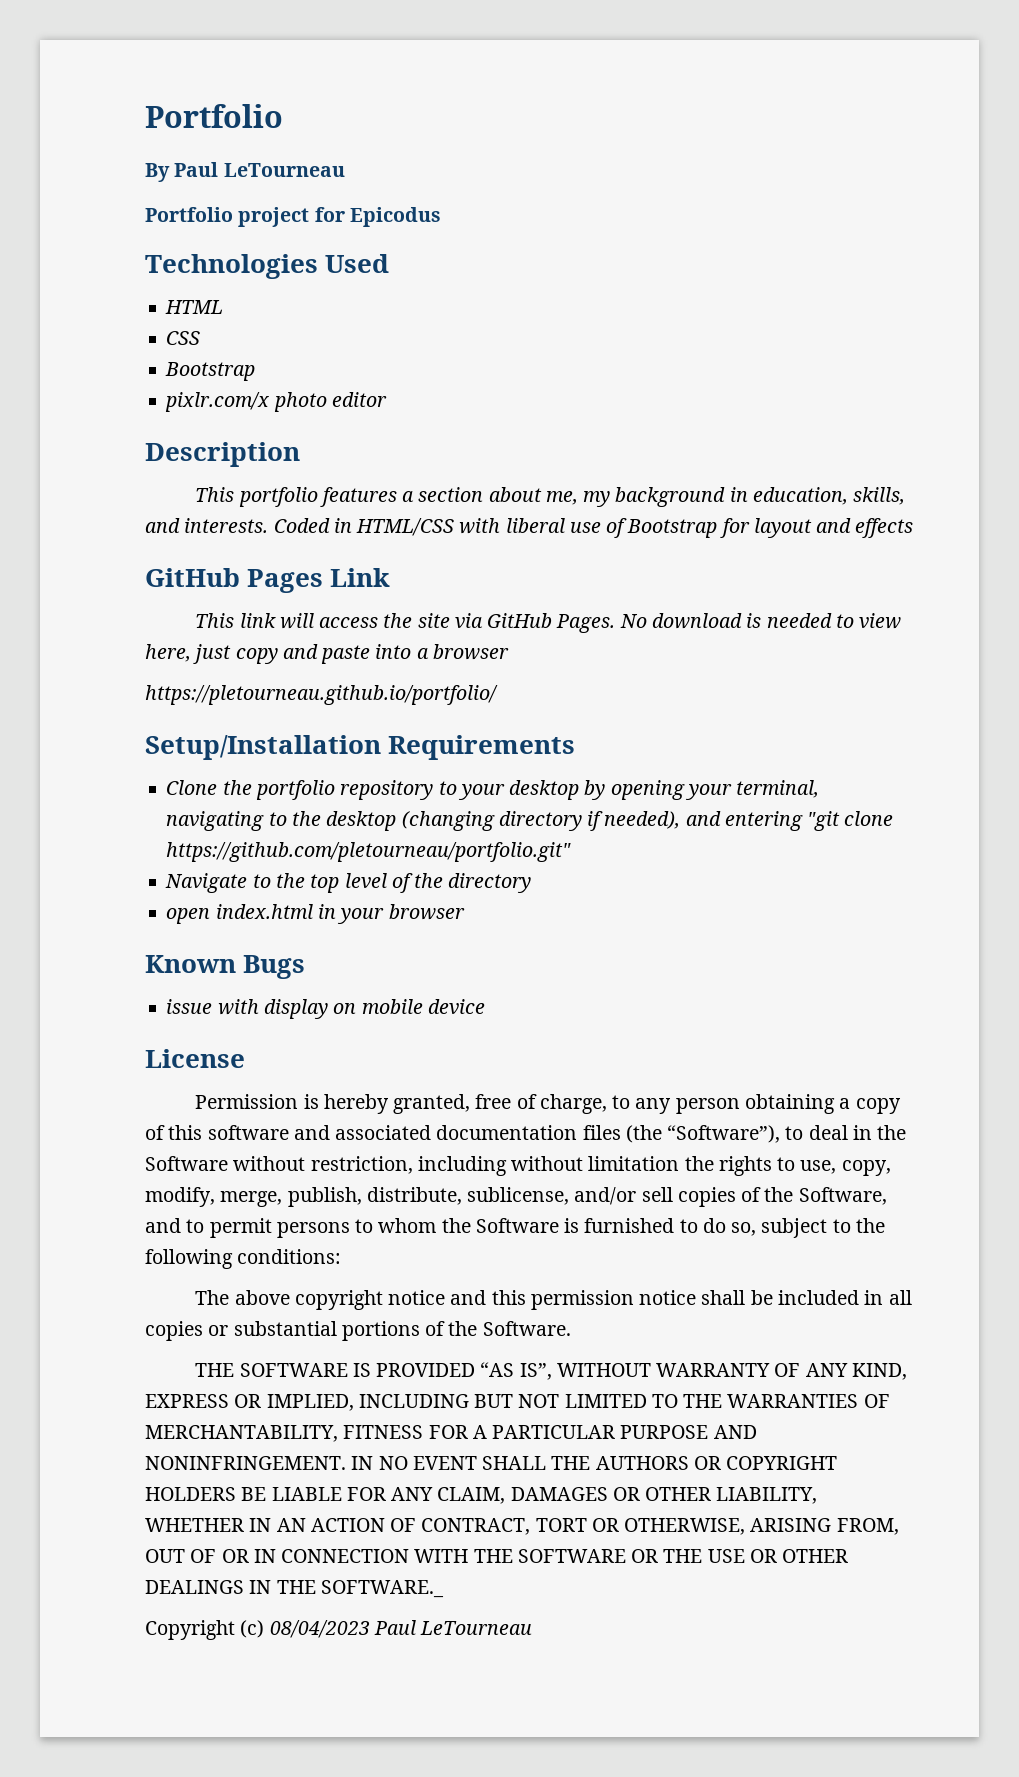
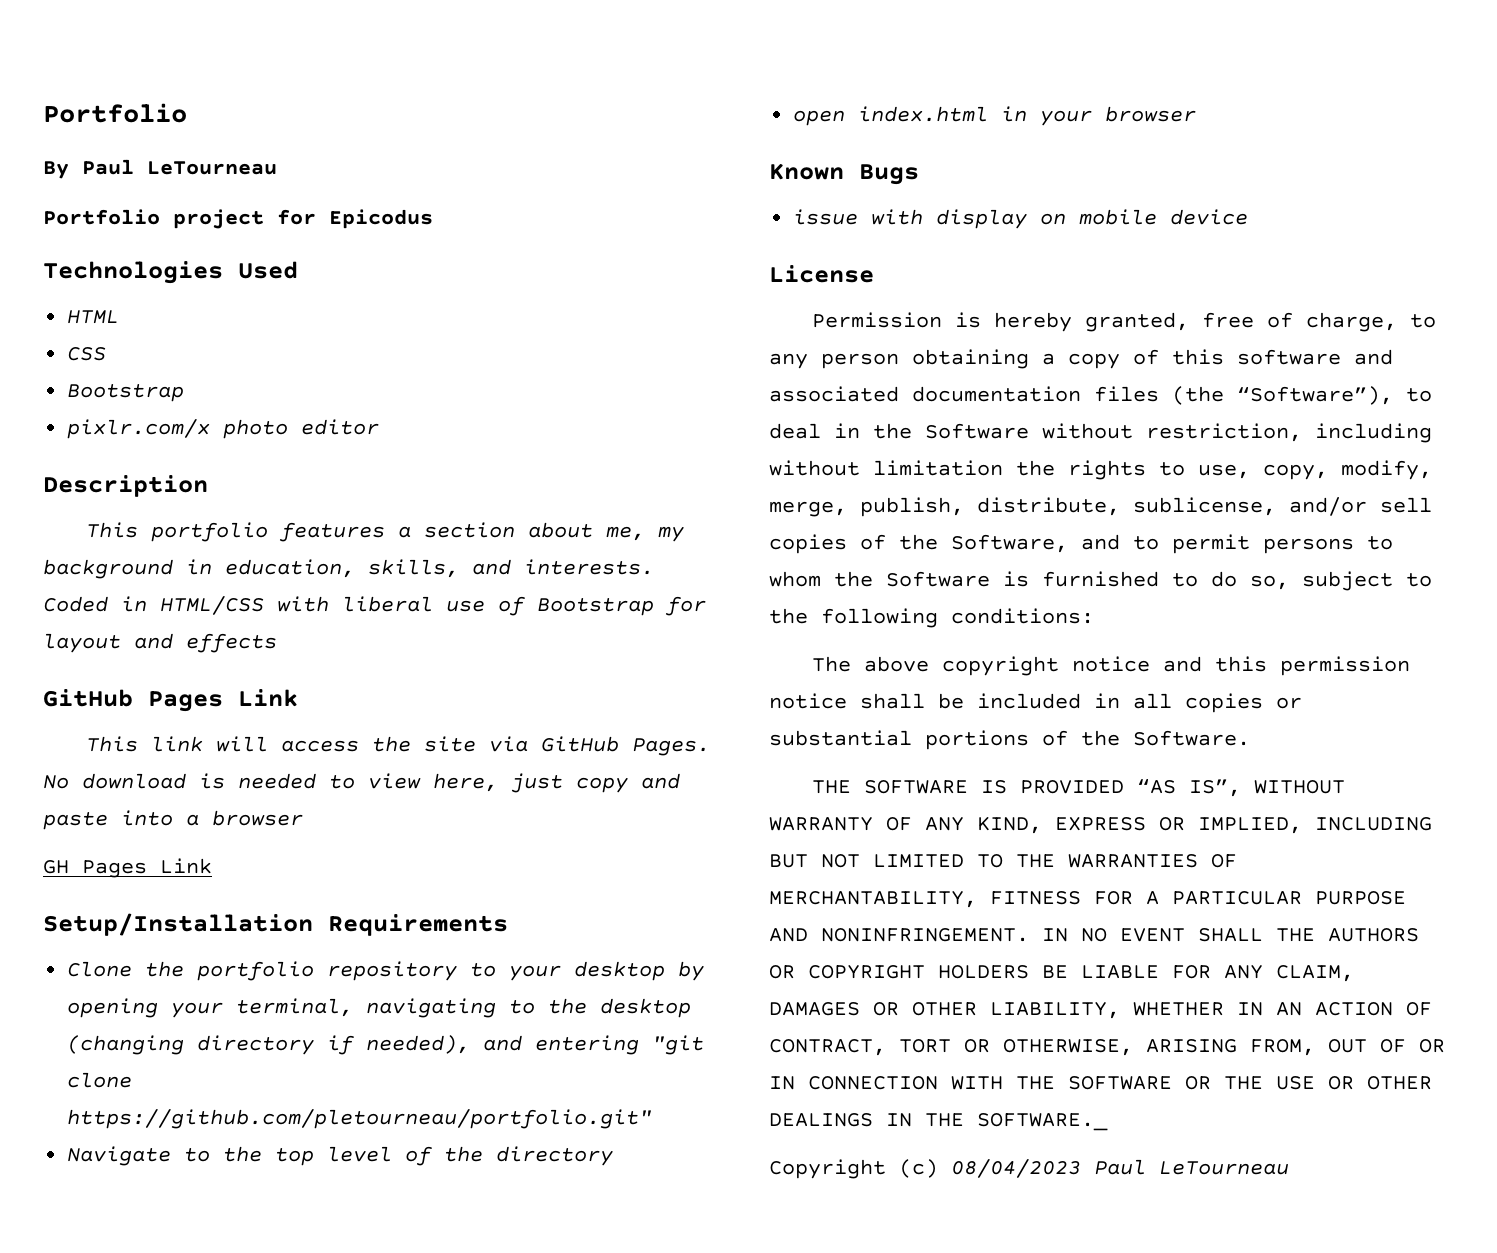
[145,685,498,705] https://pletourneau.github.io/portfolio/ -> [43,858,212,878] GH Pages Link

